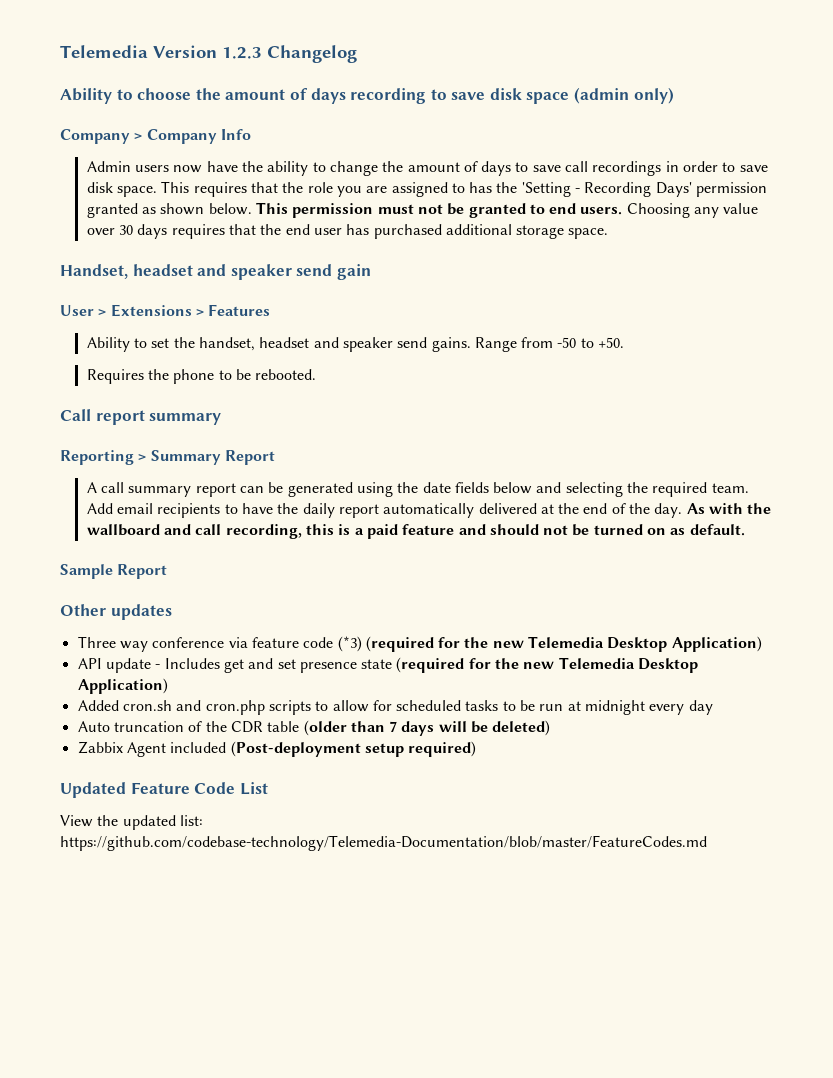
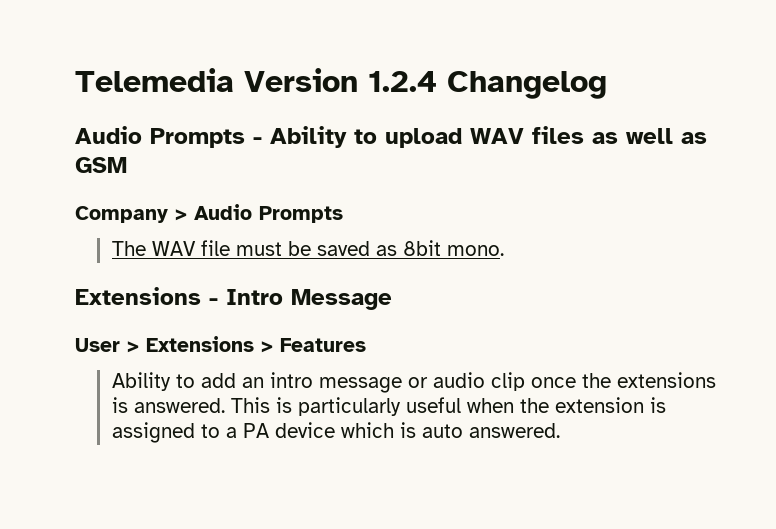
[222,47,262,59] 1.2.3 -> [368,71,437,92] 1.2.4
[60,87,674,104] [60,129,251,144] [86,161,768,176] [86,181,768,197] [86,202,759,218] [86,224,609,239] [60,264,371,280] Ability to choose the amount of days recording to save disk space (admin only) // Company > Company Info // Admin users now have the ability to change the amount of days to save call recordings in order to save disk space. This requires that the role you are assigned to has the 'Setting - Recording Days' permission granted as shown below. This permission must not be granted to end users. Choosing any value over 30 days requires that the end user has purchased additional storage space. // Handset, headset and speaker send gain -> [75,126,707,148] [75,157,127,173] [75,204,343,223] [111,240,504,256] [75,287,392,310] Audio Prompts - Ability to upload WAV files as well as GSM // Company > Audio Prompts // The WAV file must be saved as 8bit mono. // Extensions - Intro Message
[151,337,625,352] [86,369,317,384] [60,409,222,425] [60,450,275,465] [86,482,749,497] [86,503,772,518] [86,524,745,539] [60,564,168,579] [60,604,172,620] [77,636,762,652] [77,657,699,673] [77,678,168,694] [77,700,713,715] [77,720,551,736] [77,741,477,757] [60,782,268,798] [60,815,203,830] [60,835,707,851] set the handset, headset and speaker send gains. Range from -50 to +50. // Requires the phone to be rebooted. // Call report summary // Reporting > Summary Report // A call summary report can be generated using the date fields below and selecting the required team. Add email recipients to have the daily report automatically delivered at the end of the day. As with the wallboard and call recording, this is a paid feature and should not be turned on as default. // Sample Report // Other updates // Three way conference via feature code (*3) (required for the new Telemedia Desktop Application) // API update - Includes get and set presence state (required for the new Telemedia Desktop Application) // Added cron.sh and cron.php scripts to allow for scheduled tasks to be run at midnight every day // Auto truncation of the CDR table (older than 7 days will be deleted) // Zabbix Agent included (Post-deployment setup required) // Updated Feature Code List // View the updated list: https://github.com/codebase-technology/Telemedia-Documentation/blob/master/FeatureCodes.md -> [200,372,716,393] [111,397,666,416] [111,422,560,443] add an intro message or audio clip once the extensions is answered. This is particularly useful when the extension is assigned to a PA device which is auto answered.

